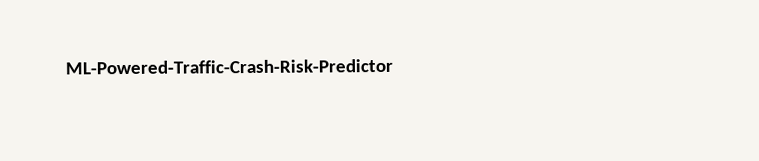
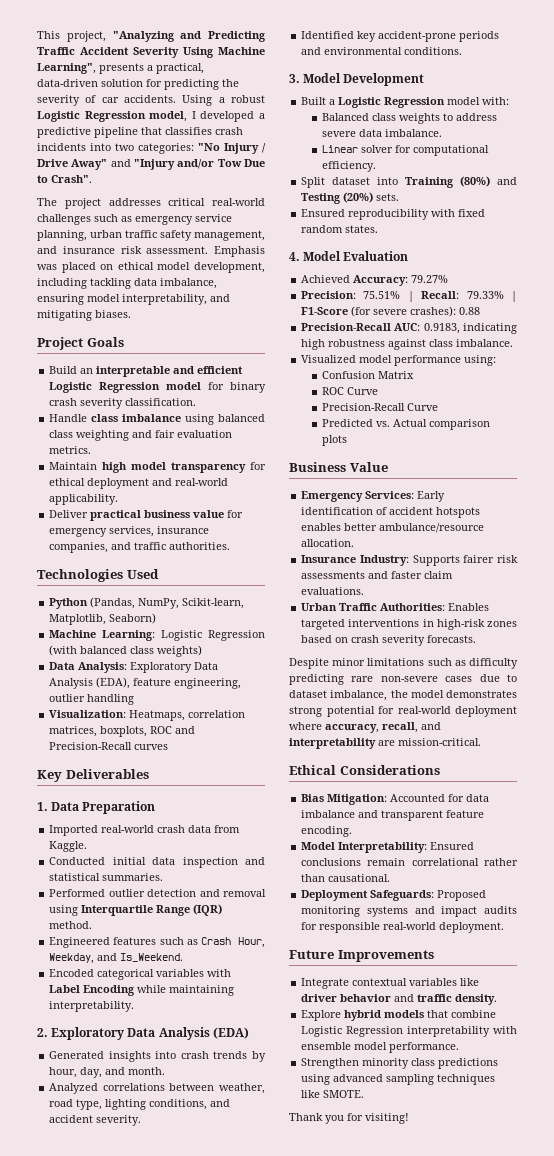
[65,58,393,75] ML-Powered-Traffic-Crash-Risk-Predictor -> [37,31,266,42] [37,47,265,58] [37,63,204,74] [37,79,239,90] [37,95,265,106] [37,111,265,122] [37,127,243,138] [37,143,266,154] [37,159,265,170] [37,175,92,183] [37,198,265,209] [37,214,232,225] [37,230,265,241] [37,246,265,257] [37,262,265,273] [37,278,217,289] [37,294,230,305] [37,310,131,321] [37,337,124,350] [49,366,244,377] [49,382,266,393] [49,398,197,409] [49,414,265,425] [49,430,233,441] [49,446,92,454] [49,462,266,473] [49,478,229,489] [49,494,119,505] [49,510,244,521] [49,526,210,537] [49,542,231,553] [37,569,159,582] [49,597,245,609] [49,613,157,625] [49,630,265,641] [49,645,203,657] [49,662,219,673] [49,677,242,689] [49,694,135,705] [49,710,246,721] [49,726,196,737] [49,742,169,750] [37,769,149,782] [37,801,156,814] [49,825,241,836] [49,841,88,852] [49,857,265,868] [49,873,164,881] [49,889,266,897] [49,904,223,916] [49,921,93,929] [49,937,265,948] [49,953,184,964] [49,969,232,980] [49,985,235,996] [49,1001,135,1012] [37,1027,249,1040] [49,1051,266,1062] [49,1067,166,1078] [49,1083,265,1094] [49,1099,231,1110] [49,1115,142,1126] [301,31,500,42] [301,47,463,55] [289,73,425,86] [301,97,510,108] [321,113,497,124] [321,129,442,137] [321,145,489,156] [321,161,376,172] [301,176,517,188] [301,192,400,204] [301,209,486,220] [301,225,379,233] [289,251,409,261] [301,275,449,286] [301,291,517,302] [301,306,481,317] [301,323,517,334] [301,339,514,350] [301,355,497,366] [321,371,414,379] [321,387,378,395] [321,403,438,411] [321,419,490,430] [321,435,347,446] [289,462,388,472] [301,491,446,502] [301,507,481,518] [301,523,485,533] [301,539,355,547] [301,555,518,566] [301,571,454,579] [301,587,365,595] [301,603,490,611] [301,619,517,630] [301,635,477,646] [289,658,518,669] [289,674,517,685] [289,690,517,701] [289,706,517,717] [289,722,441,733] [289,738,481,749] [289,765,440,775] [301,794,490,805] [301,810,485,821] [301,826,353,837] [301,842,475,853] [301,858,518,866] [301,874,391,882] [301,890,487,901] [301,906,517,917] [301,922,505,933] [289,950,434,962] [301,978,480,989] [301,994,498,1005] [301,1010,497,1021] [301,1026,517,1037] [301,1042,460,1053] [301,1058,499,1069] [301,1074,496,1085] [301,1090,365,1098] [289,1113,409,1124] This project, "Analyzing and Predicting Traffic Accident Severity Using Machine Learning", presents a practical, data-driven solution for predicting the severity of car accidents. Using a robust Logistic Regression model, I developed a predictive pipeline that classifies crash incidents into two categories: "No Injury / Drive Away" and "Injury and/or Tow Due to Crash". // The project addresses critical real-world challenges such as emergency service planning, urban traffic safety management, and insurance risk assessment. Emphasis was placed on ethical model development, including tackling data imbalance, ensuring model interpretability, and mitigating biases. // Project Goals // Build an interpretable and efficient Logistic Regression model for binary crash severity classification. // Handle class imbalance using balanced class weighting and fair evaluation metrics. // Maintain high model transparency for ethical deployment and real-world applicability. // Deliver practical business value for emergency services, insurance companies, and traffic authorities. // Technologies Used // Python (Pandas, NumPy, Scikit-learn, Matplotlib, Seaborn) // Machine Learning: Logistic Regression (with balanced class weights) // Data Analysis: Exploratory Data Analysis (EDA), feature engineering, outlier handling // Visualization: Heatmaps, correlation matrices, boxplots, ROC and Precision-Recall curves // Key Deliverables // 1. Data Preparation // Imported real-world crash data from Kaggle. // Conducted initial data inspection and statistical summaries. // Performed outlier detection and removal using Interquartile Range (IQR) method. // Engineered features such as Crash Hour, Weekday, and Is_Weekend. // Encoded categorical variables with Label Encoding while maintaining interpretability. // 2. Exploratory Data Analysis (EDA) // Generated insights into crash trends by hour, day, and month. // Analyzed correlations between weather, road type, lighting conditions, and accident severity. // Identified key accident-prone periods and environmental conditions. // 3. Model Development // Built a Logistic Regression model with: // Balanced class weights to address severe data imbalance. // Linear solver for computational efficiency. // Split dataset into Training (80%) and Testing (20%) sets. // Ensured reproducibility with fixed random states. // 4. Model Evaluation // Achieved Accuracy: 79.27% // Precision: 75.51% | Recall: 79.33% | F1-Score (for severe crashes): 0.88 // Precision-Recall AUC: 0.9183, indicating high robustness against class imbalance. // Visualized model performance using: // Confusion Matrix // ROC Curve // Precision-Recall Curve // Predicted vs. Actual comparison plots // Business Value // Emergency Services: Early identification of accident hotspots enables better ambulance/resource allocation. // Insurance Industry: Supports fairer risk assessments and faster claim evaluations. // Urban Traffic Authorities: Enables targeted interventions in high-risk zones based on crash severity forecasts. // Despite minor limitations such as difficulty predicting rare non-severe cases due to dataset imbalance, the model demonstrates strong potential for real-world deployment where accuracy, recall, and interpretability are mission-critical. // Ethical Considerations // Bias Mitigation: Accounted for data imbalance and transparent feature encoding. // Model Interpretability: Ensured conclusions remain correlational rather than causational. // Deployment Safeguards: Proposed monitoring systems and impact audits for responsible real-world deployment. // Future Improvements // Integrate contextual variables like driver behavior and traffic density. // Explore hybrid models that combine Logistic Regression interpretability with ensemble model performance. // Strengthen minority class predictions using advanced sampling techniques like SMOTE. // Thank you for visiting!

